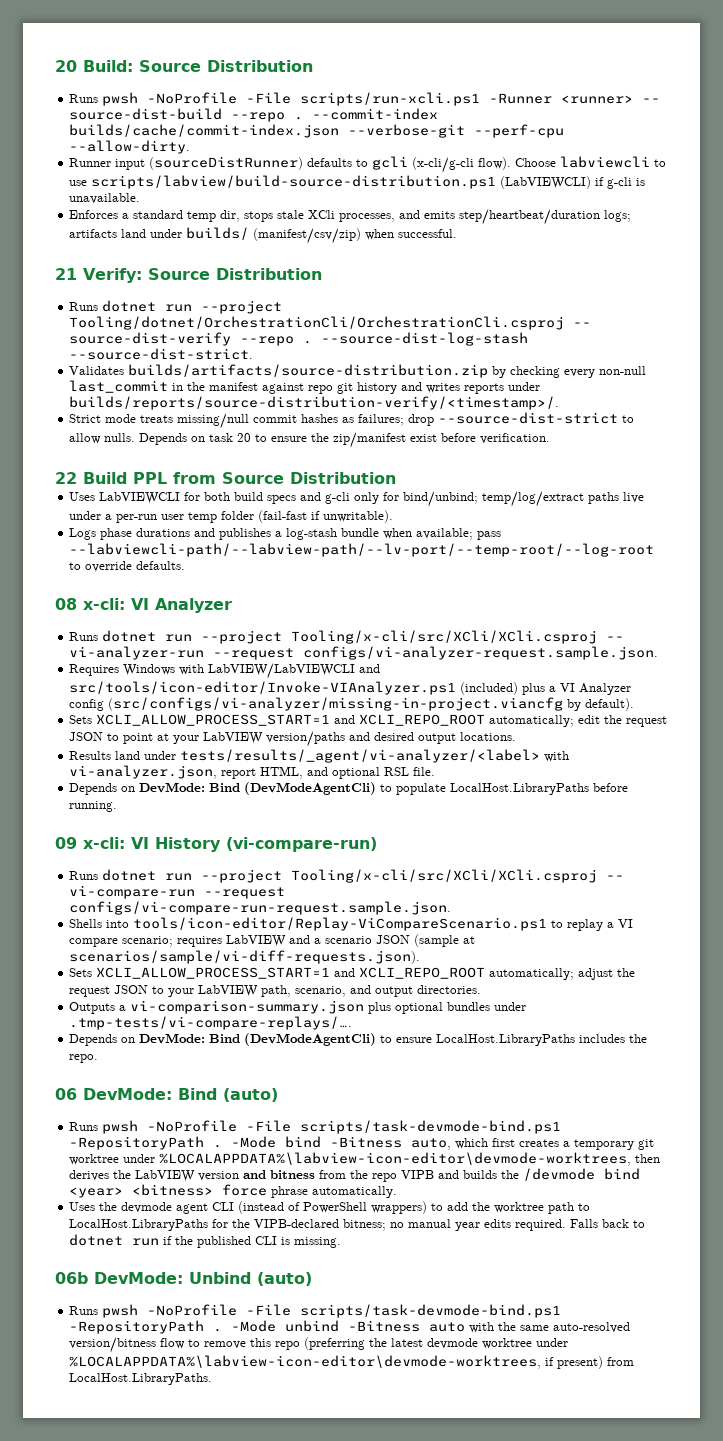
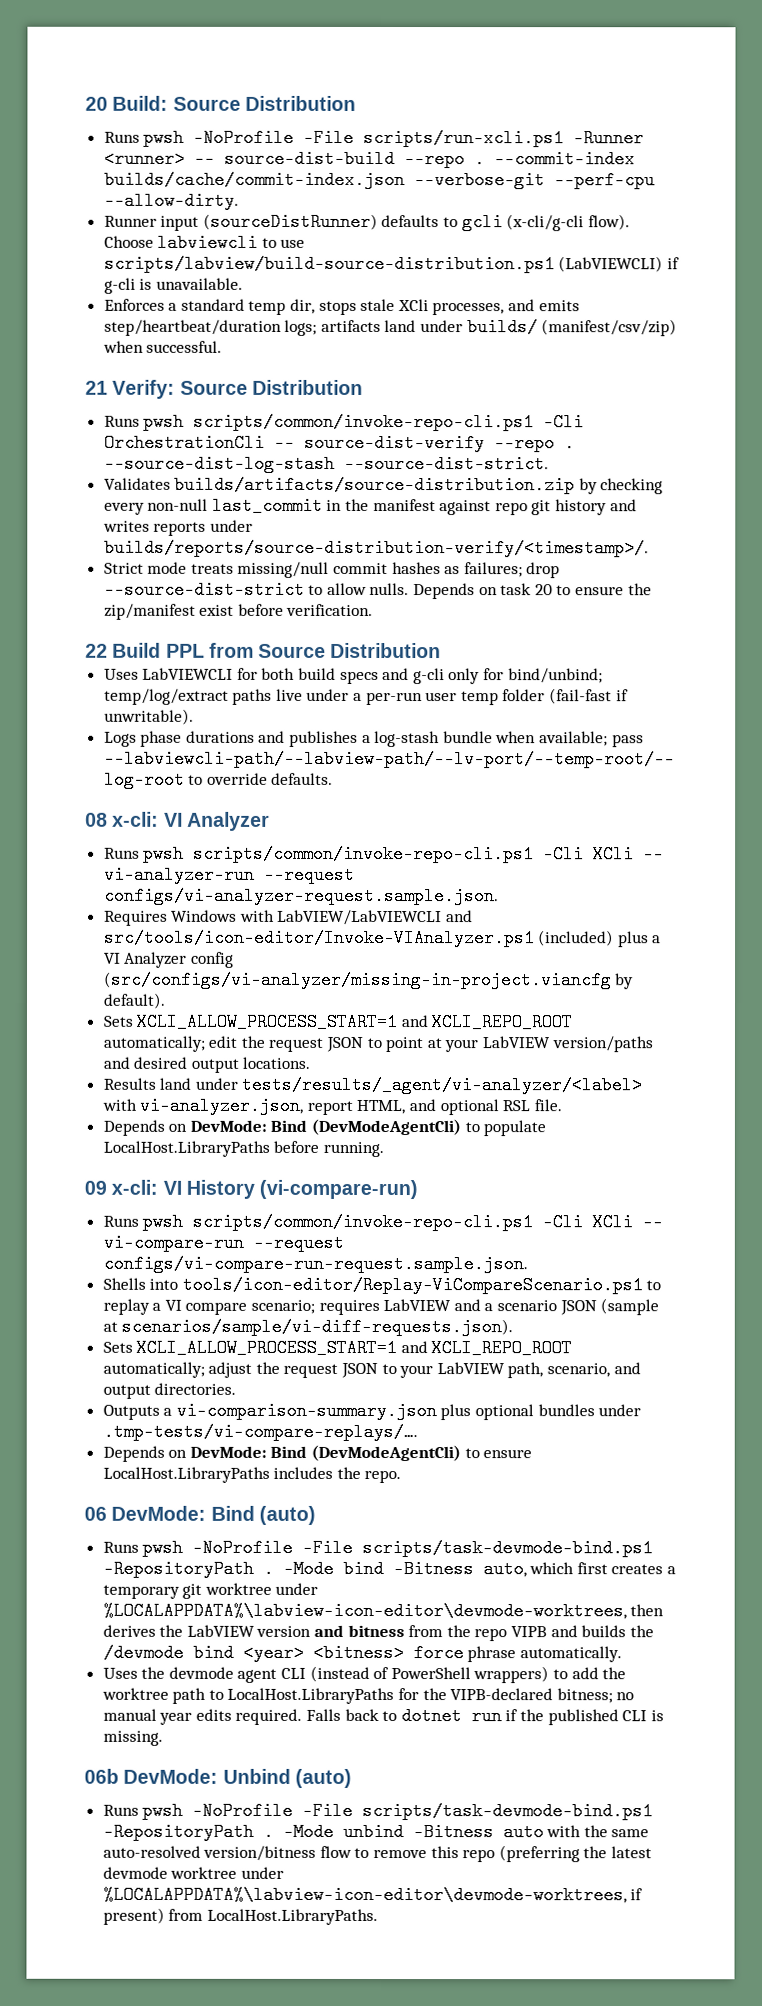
[102,300,283,314] [69,316,565,330] dotnet run --project Tooling/dotnet/OrchestrationCli/OrchestrationCli.csproj -> [143,412,585,432] [103,433,265,452] pwsh scripts/common/invoke-repo-cli.ps1 -Cli OrchestrationCli
[102,630,598,644] dotnet run --project Tooling/x-cli/src/XCli/XCli.csproj -> [143,844,635,864] pwsh scripts/common/invoke-repo-cli.ps1 -Cli XCli
[102,869,598,883] dotnet run --project Tooling/x-cli/src/XCli/XCli.csproj -> [142,1212,634,1232] pwsh scripts/common/invoke-repo-cli.ps1 -Cli XCli

